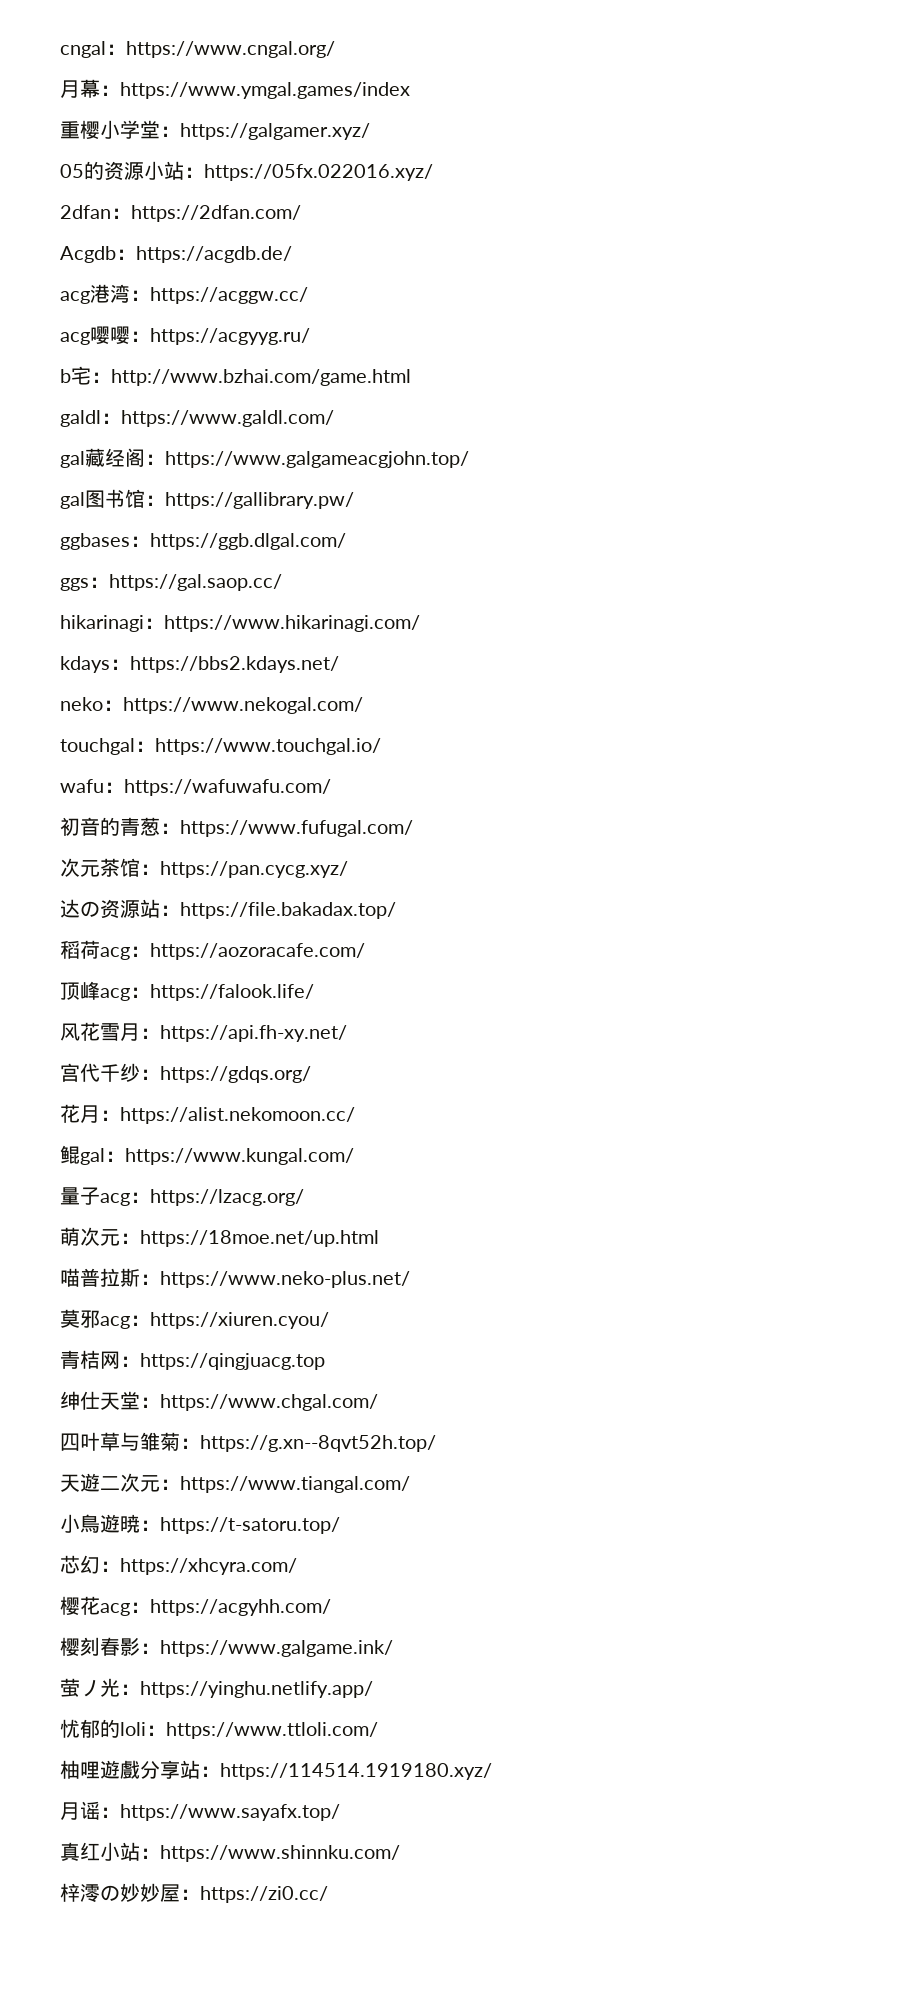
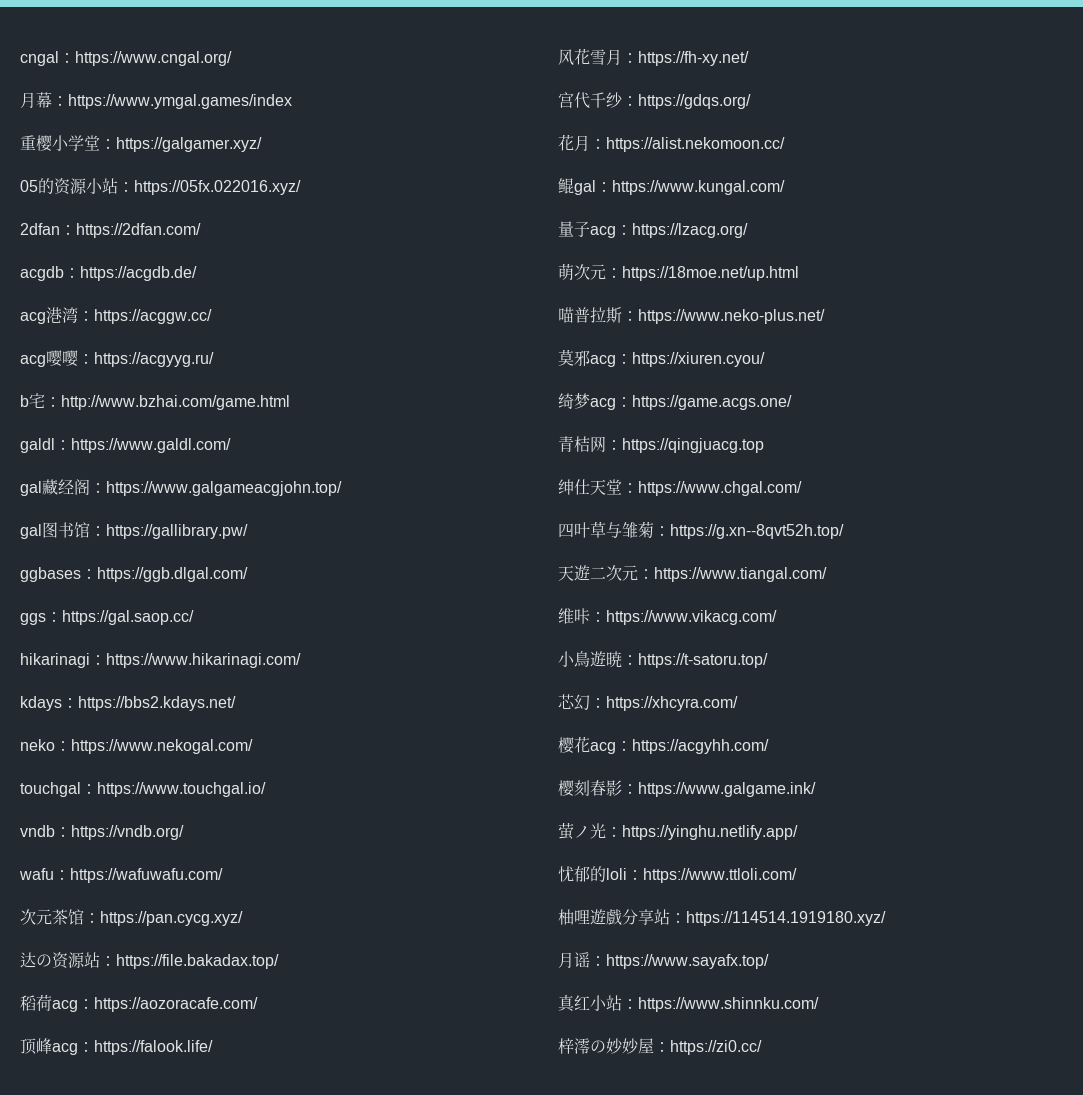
[60,246,116,263] Acgdb -> [20,266,64,281] acgdb
(381, 746) none -> [20,825,184,840] // vndb：https://vndb.org/
[60,817,413,837] // 初音的青葱：https://www.fufugal.com/ -> (223, 875) none
[160,1025,347,1042] https://api.fh-xy.net/ -> [638,51,749,66] https://fh-xy.net/
(329, 1320) none -> [558,392,792,410] // 绮梦acg：https://game.acgs.one/
(410, 1484) none -> [558,608,777,625] // 维咔：https://www.vikacg.com/

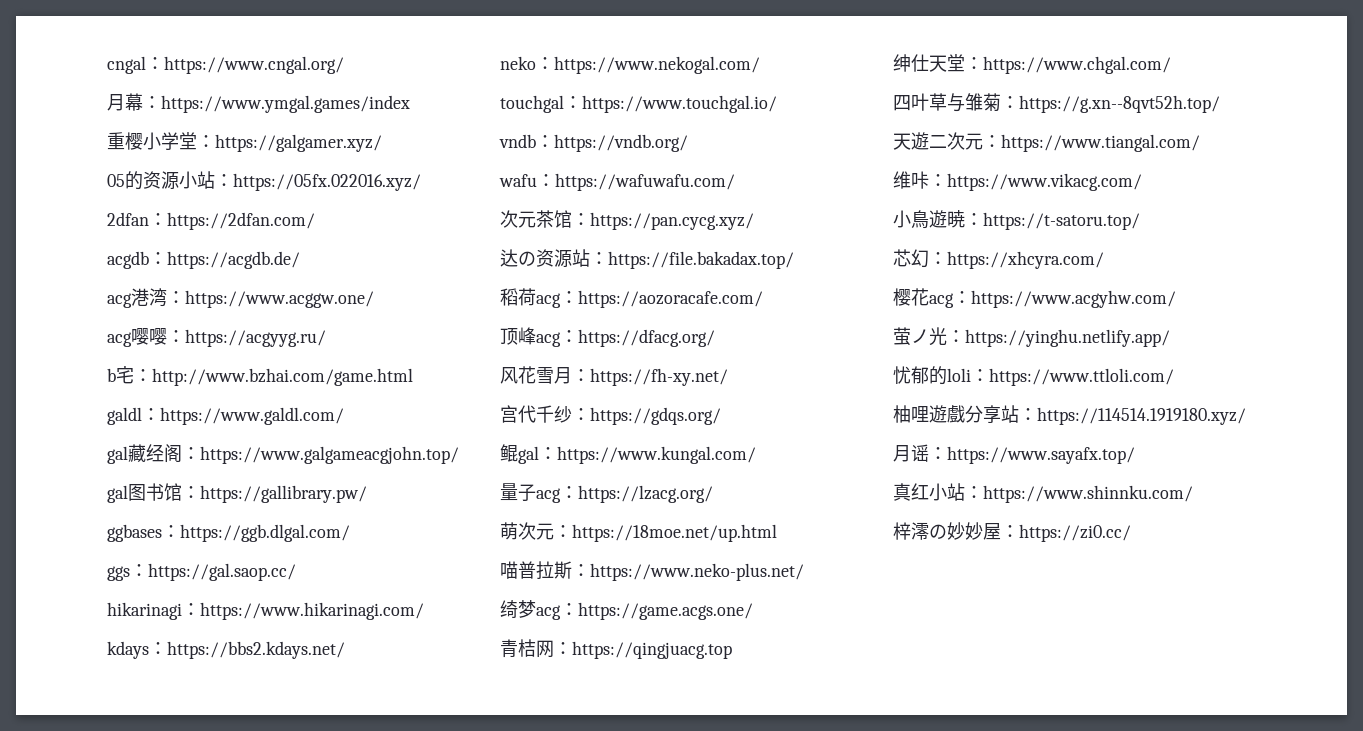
[94,309,212,324] https://acggw.cc/ -> [185,290,374,308] https://www.acggw.one/
[94,1040,213,1055] https://falook.life/ -> [578,329,715,347] https://dfacg.org/
[558,134,785,152] // 花月：https://alist.nekomoon.cc/ -> (721, 416) none
[558,349,765,367] // 莫邪acg：https://xiuren.cyou/ -> (804, 572) none
[632,739,769,754] [558,780,816,797] https://acgyhh.com/ // 樱刻春影：https://www.galgame.ink/ -> [971,290,1176,308] https://www.acgyhw.com/

